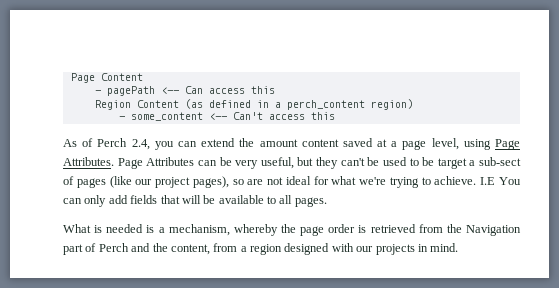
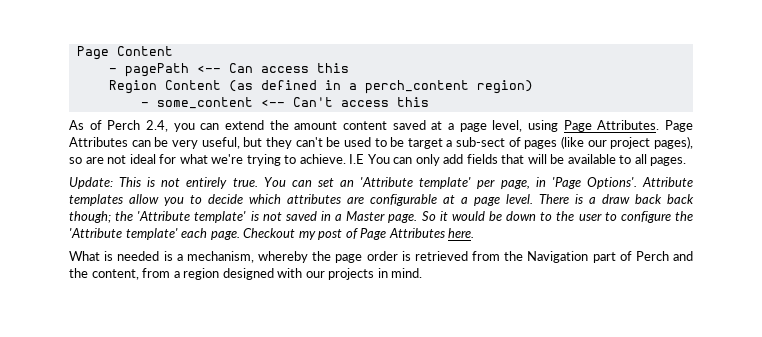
(327, 202) none -> [69,177,694,189] [69,194,694,206] [69,211,694,223] [69,228,475,240] // Update: This is not entirely true. You can set an 'Attribute template' per page, in 'Page Options'. Attribute templates allow you to decide which attributes are configurable at a page level. There is a draw back back though; the 'Attribute template' is not saved in a Master page. So it would be down to the user to configure the 'Attribute template' each page. Checkout my post of Page Attributes here.

